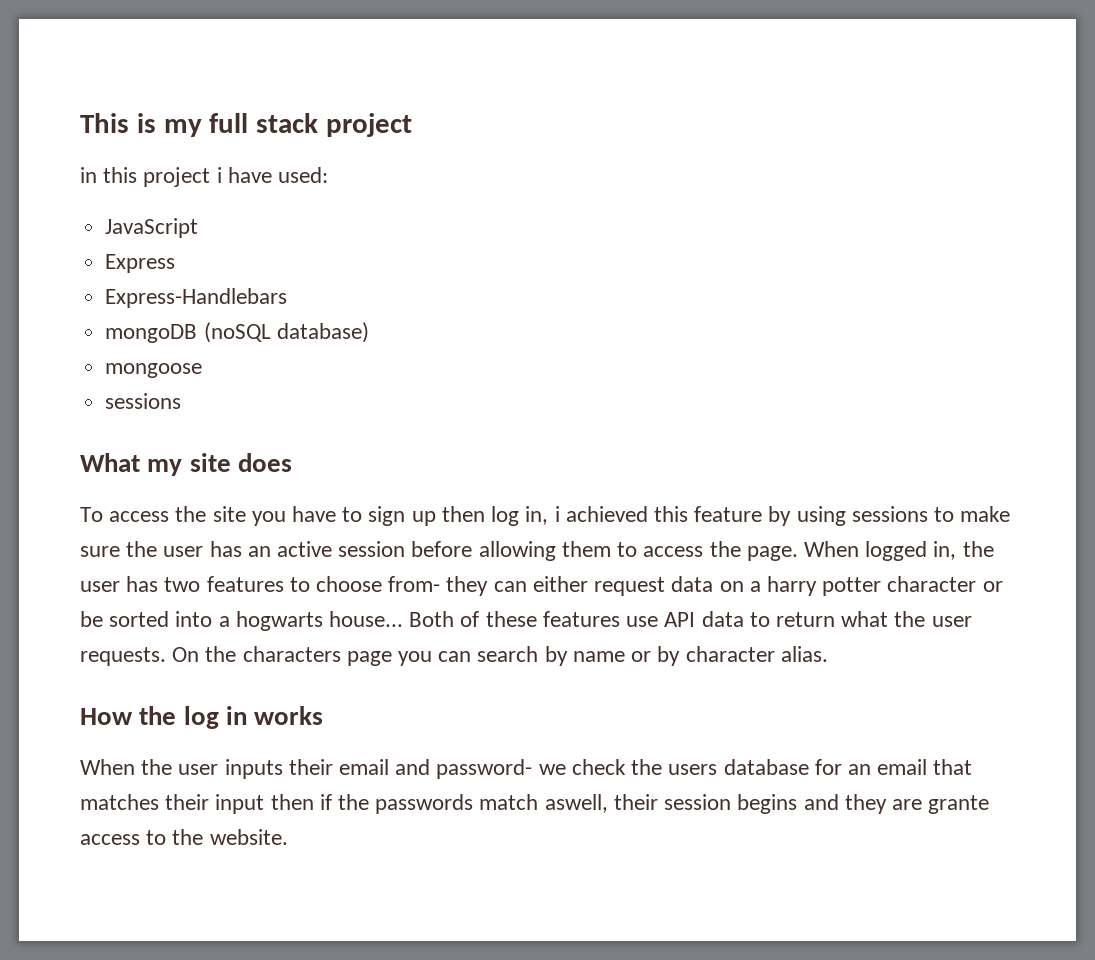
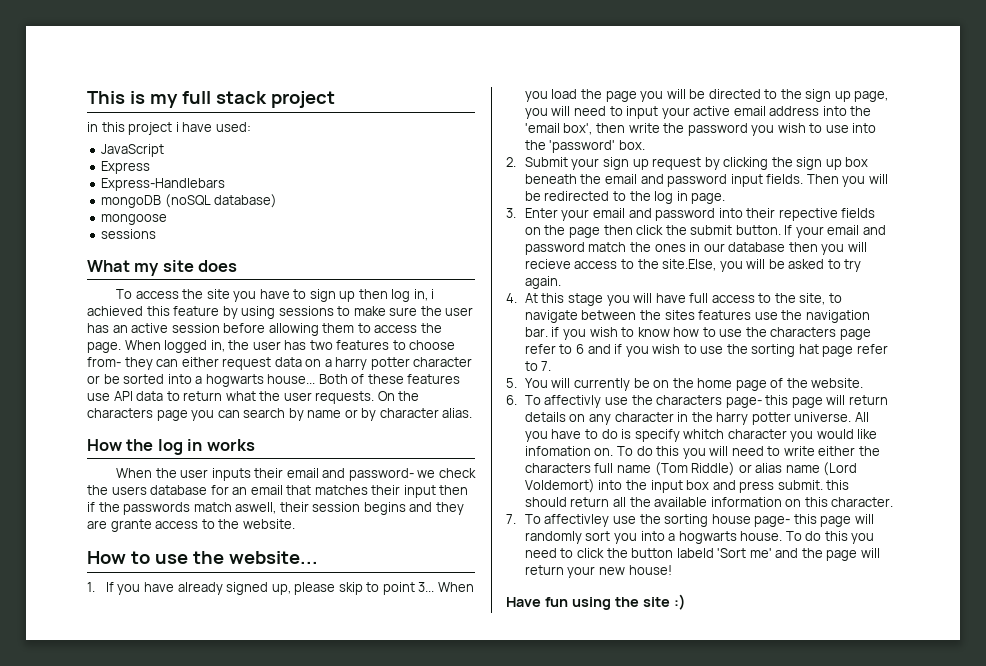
(288, 837) none -> [87,551,318,564] [87,582,474,595] [524,89,889,102] [524,106,872,119] [524,123,877,136] [524,140,645,153] [506,157,869,170] [524,174,888,187] [524,191,726,204] [506,208,876,221] [524,225,886,238] [524,242,867,255] [524,259,862,272] [524,276,561,289] [506,293,842,306] [524,310,870,323] [524,327,871,340] [524,344,888,357] [524,361,552,371] [506,378,864,391] [506,395,888,408] [524,412,869,425] [524,429,878,442] [524,446,880,459] [524,462,858,476] [524,479,850,493] [524,497,894,507] [506,514,874,527] [524,531,875,544] [524,548,880,561] [524,565,672,578] [506,594,686,610] // How to use the website... // 1. If you have already signed up, please skip to point 3... When you load the page you will be directed to the sign up page, you will need to input your active email address into the 'email box', then write the password you wish to use into the 'password' box. // 2. Submit your sign up request by clicking the sign up box beneath the email and password input fields. Then you will be redirected to the log in page. // 3. Enter your email and password into their repective fields on the page then click the submit button. If your email and password match the ones in our database then you will recieve access to the site.Else, you will be asked to try again. // 4. At this stage you will have full access to the site, to navigate between the sites features use the navigation bar. if you wish to know how to use the characters page refer to 6 and if you wish to use the sorting hat page refer to 7. // 5. You will currently be on the home page of the website. // 6. To affectivly use the characters page- this page will return details on any character in the harry potter universe. All you have to do is specify whitch character you would like infomation on. To do this you will need to write either the characters full name (Tom Riddle) or alias name (Lord Voldemort) into the input box and press submit. this should return all the available information on this character. // 7. To affectivley use the sorting house page- this page will randomly sort you into a hogwarts house. To do this you need to click the button labeld 'Sort me' and the page will return your new house! // Have fun using the site :)

